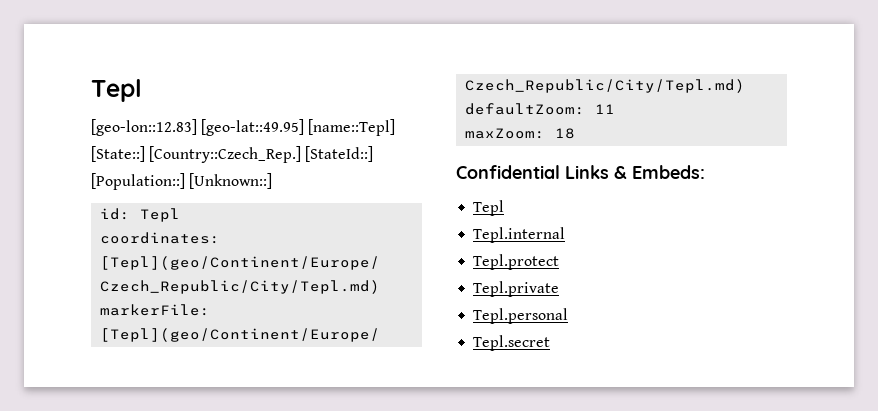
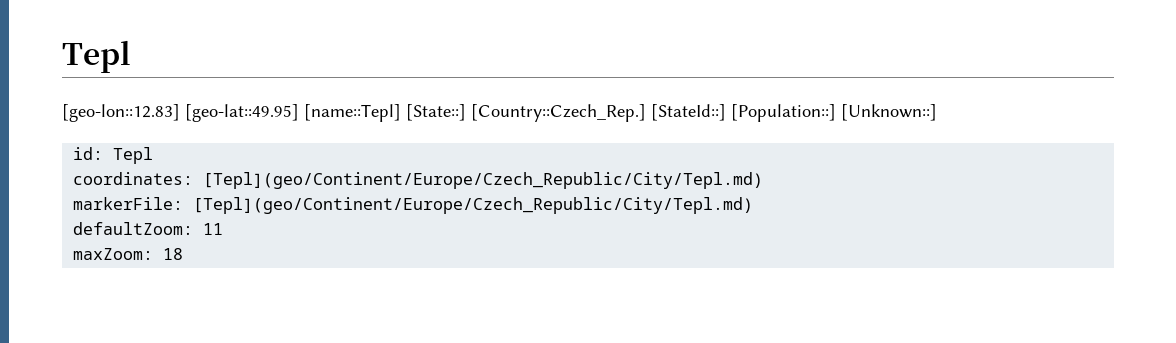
[456,165,705,179] [473,200,505,216] [473,227,566,243] [473,254,560,270] [473,281,560,297] [473,308,569,324] [473,335,551,351] // Confidential Links & Embeds: // Tepl // Tepl.internal // Tepl.protect // Tepl.private // Tepl.personal // Tepl.secret -> (184, 254) none

